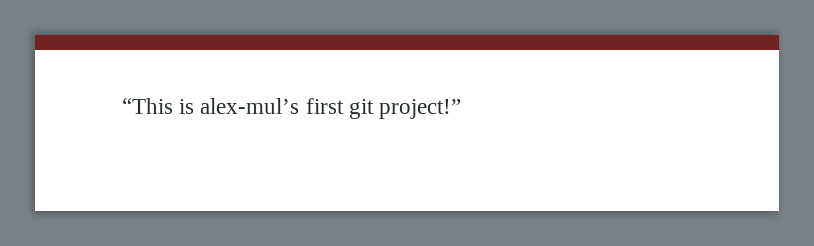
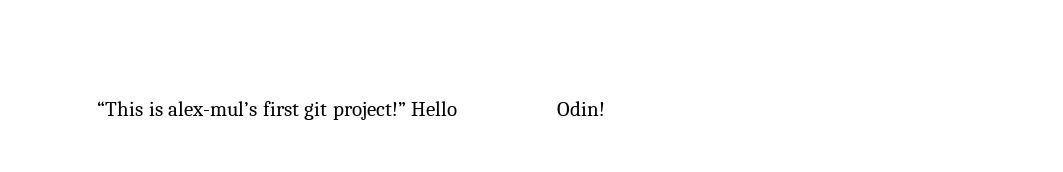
(462, 109) none -> [411,101,605,116] Hello Odin!

